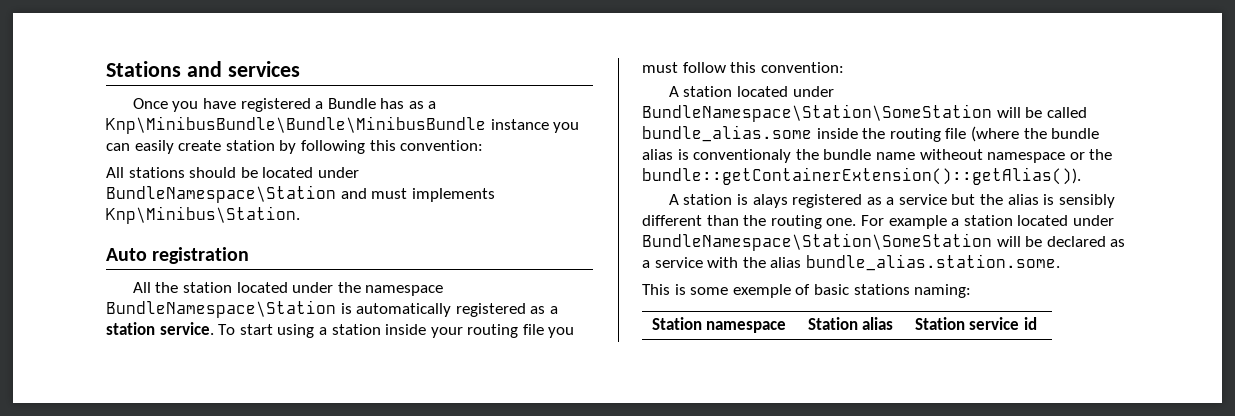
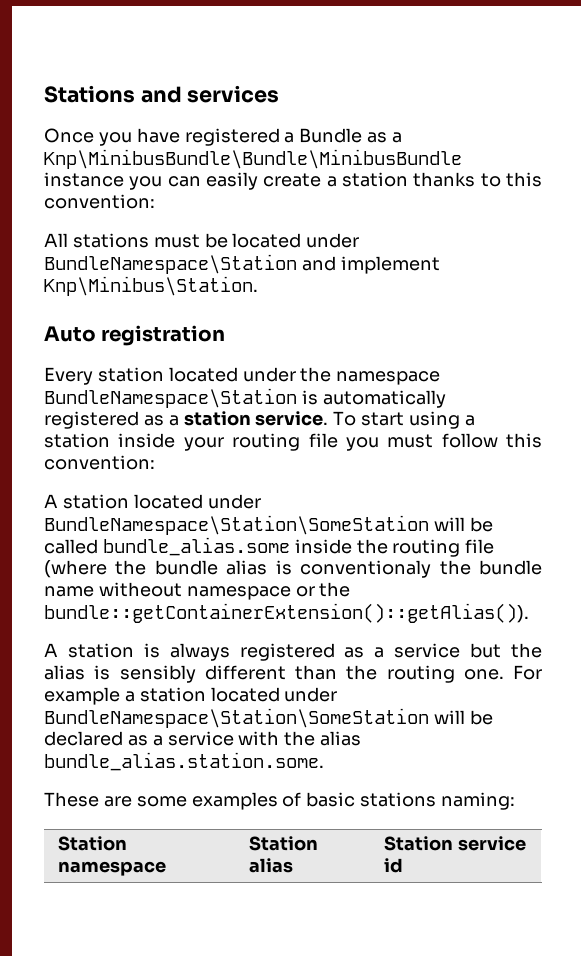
[380,98,405,109] has -> (363, 135) none
[225,140,365,154] station by following -> [326,172,501,187] a station thanks to
[189,167,237,178] should -> [153,234,200,248] must
[371,188,495,202] must implements -> [340,256,440,274] implement
[132,282,179,293] All the -> [44,367,93,385] Every
[752,194,788,208] alays -> [169,643,230,661] always
[642,284,791,298] This is some exemple -> [44,792,278,810] These are some examples

